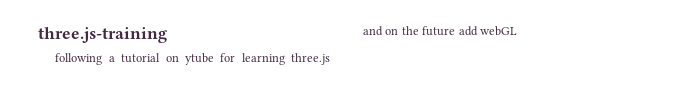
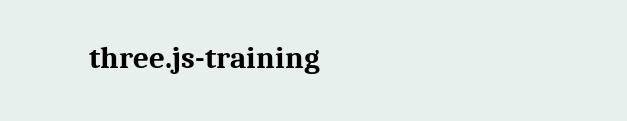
[55,53,330,65] [363,26,517,36] // following a tutorial on ytube for learning three.js and on the future add webGL -> (320, 60) none

